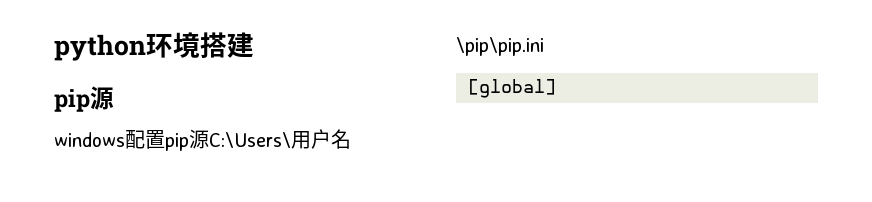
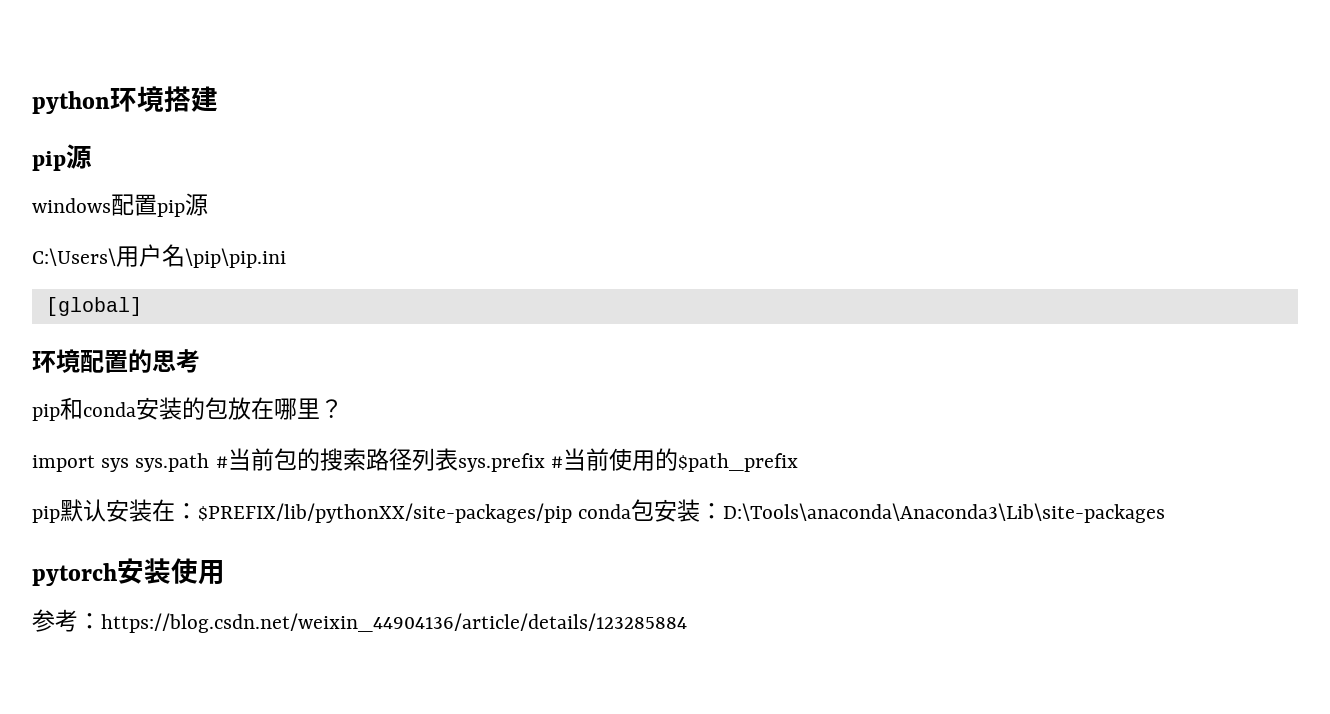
(209, 139) none -> (208, 204) //
(556, 88) none -> [32,349,200,373] [32,397,343,421] [32,448,798,472] [32,499,1166,523] [32,558,225,586] [32,609,687,633] // 环境配置的思考 // pip和conda安装的包放在哪里？ // import sys sys.path #当前包的搜索路径列表sys.prefix #当前使用的$path_prefix // pip默认安装在：$PREFIX/lib/pythonXX/site-packages/pip conda包安装：D:\Tools\anaconda\Anaconda3\Lib\site-packages // pytorch安装使用 // 参考：https://blog.csdn.net/weixin_44904136/article/details/123285884

